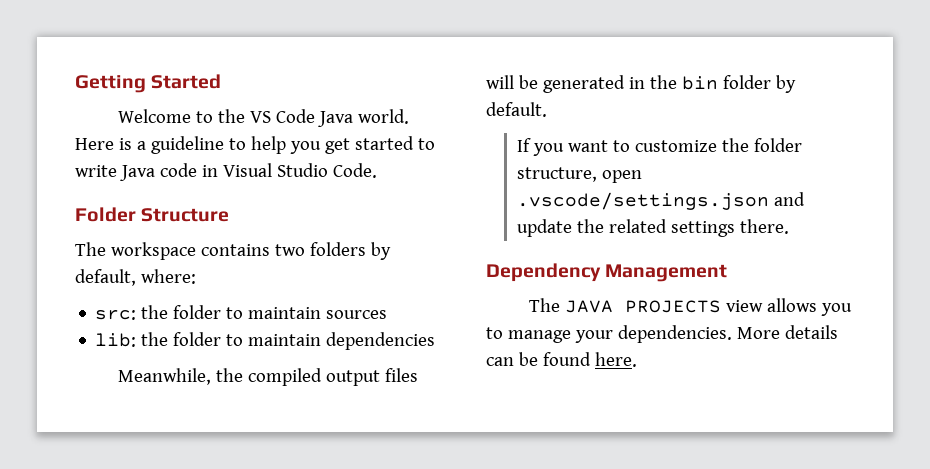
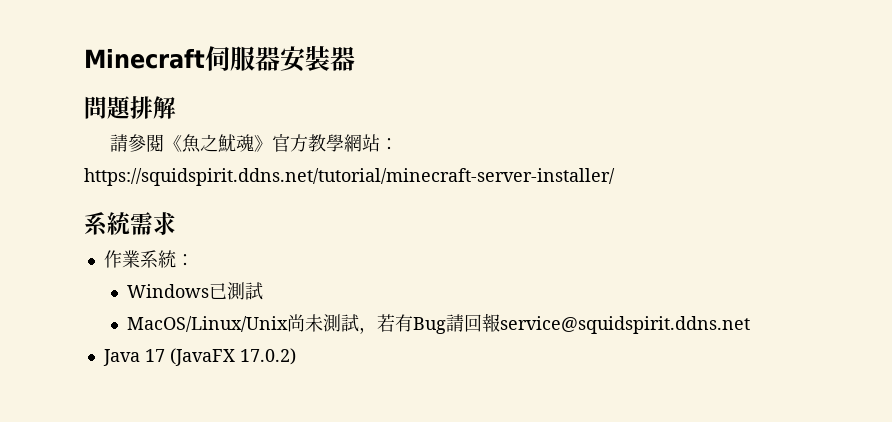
[75,74,222,93] [118,109,410,127] [75,136,435,154] [75,163,377,181] [75,207,230,222] [75,242,391,260] [75,269,196,286] [95,305,388,320] [95,332,436,350] [118,368,419,386] [486,75,796,93] [486,102,547,117] [517,138,803,156] [517,167,643,183] [517,192,806,210] [517,219,790,237] [486,263,728,282] [529,298,853,316] [486,325,838,343] [486,352,637,367] Getting Started // Welcome to the VS Code Java world. Here is a guideline to help you get started to write Java code in Visual Studio Code. // Folder Structure // The workspace contains two folders by default, where: // src: the folder to maintain sources // lib: the folder to maintain dependencies // Meanwhile, the compiled output files will be generated in the bin folder by default. // If you want to customize the folder structure, open .vscode/settings.json and update the related settings there. // Dependency Management // The JAVA PROJECTS view allows you to manage your dependencies. More details can be found here. -> [84,46,355,72] [84,96,176,119] [109,134,398,153] [84,168,615,186] [84,212,176,236] [103,250,194,268] [127,282,264,300] [127,313,751,334] [102,348,296,366] Minecraft伺服器安裝器 // 問題排解 // 請參閱《魚之魷魂》官方教學網站：https://squidspirit.ddns.net/tutorial/minecraft-server-installer/ // 系統需求 // 作業系統： // Windows已測試 // MacOS/Linux/Unix尚未測試，若有Bug請回報service@squidspirit.ddns.net // Java 17 (JavaFX 17.0.2)

